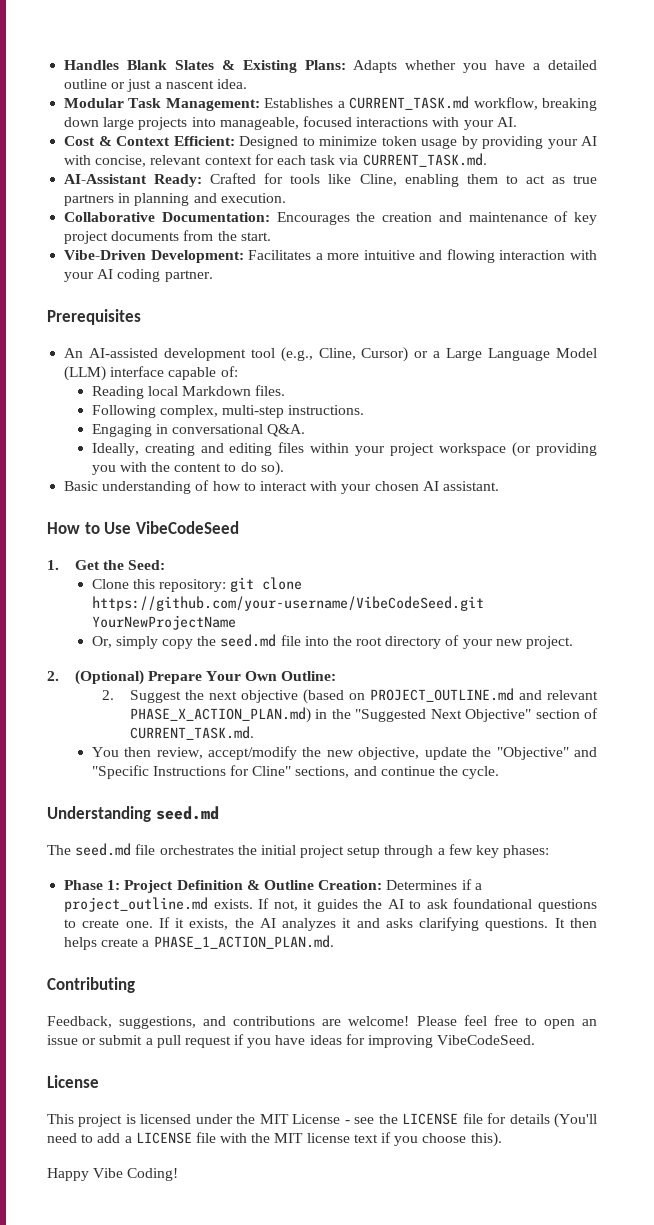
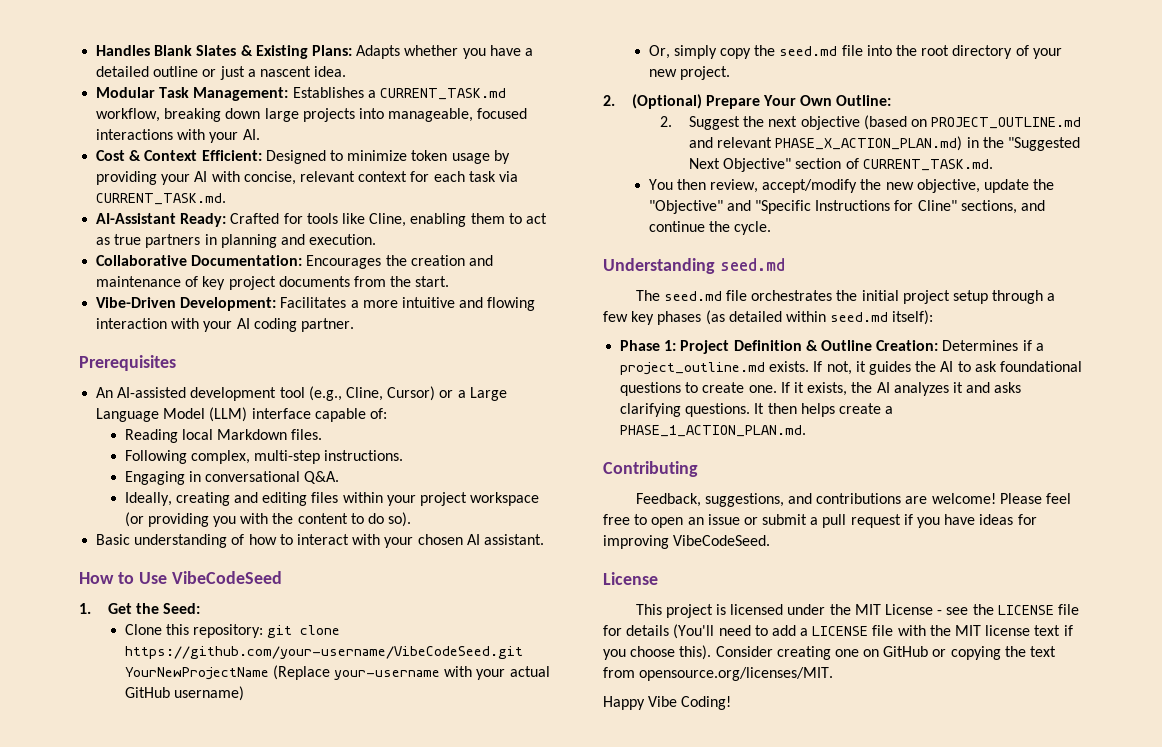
(236, 622) none -> [272,665,550,680] [124,686,244,701] (Replace your-username with your actual GitHub username)
[503,845,550,858] phases: -> [657,310,934,325] phases (as detailed within seed.md itself):
(502, 1139) none -> [715,646,1057,660] [603,667,834,681] Consider creating one on GitHub or copying the text from opensource.org/licenses/MIT.

